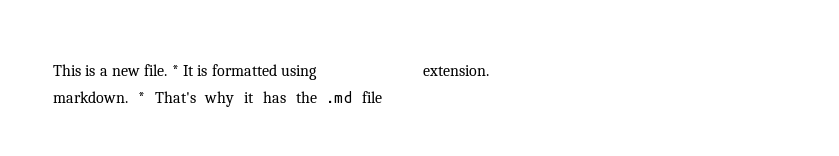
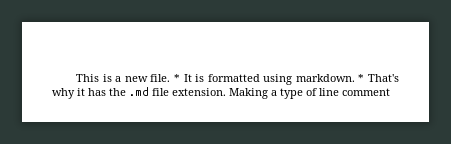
(489, 70) none -> [229,88,390,99] Making a type of line comment

